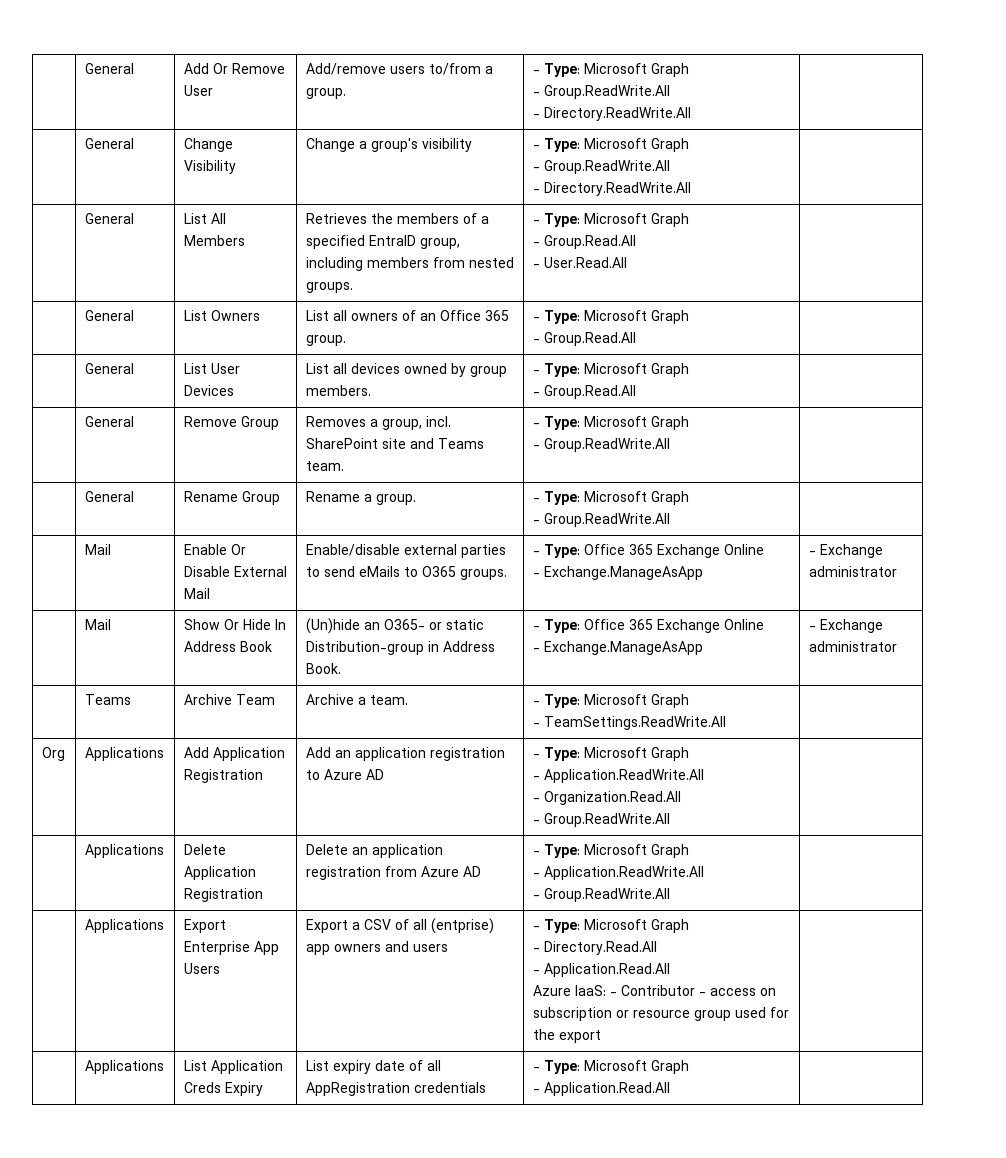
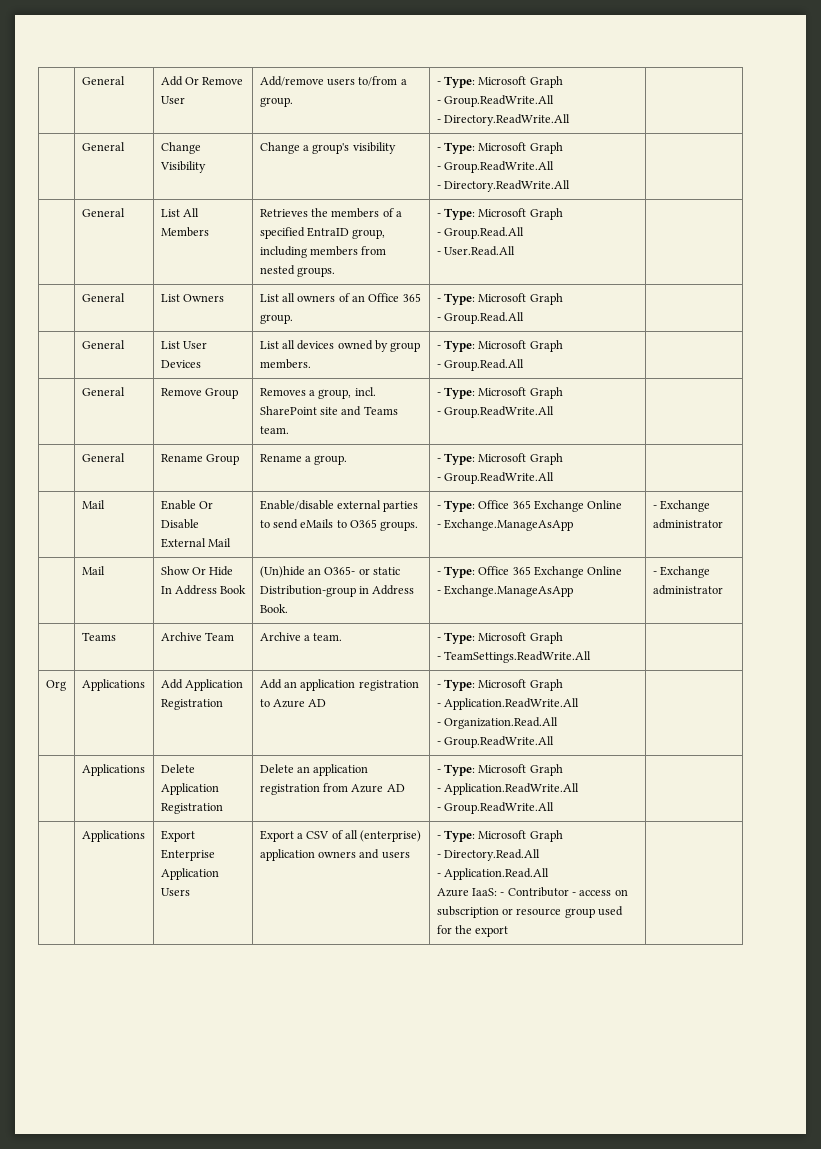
[253,941,279,955] App -> [160,868,219,880] Application
[430,918,494,934] [305,944,330,955] (entprise) app -> [360,830,422,842] [259,849,315,861] (enterprise) application
[84,1060,164,1074] [183,1060,283,1074] [183,1082,263,1096] [305,1060,441,1074] [305,1082,486,1096] [532,1060,689,1074] [532,1082,670,1096] // | Applications | List Application Creds Expiry | List expiry date of all AppRegistration credentials | - Type: Microsoft Graph // - Application.Read.All | -> (509, 931) none

